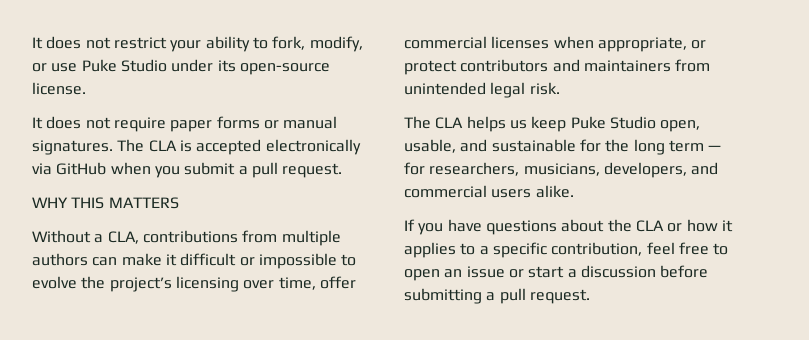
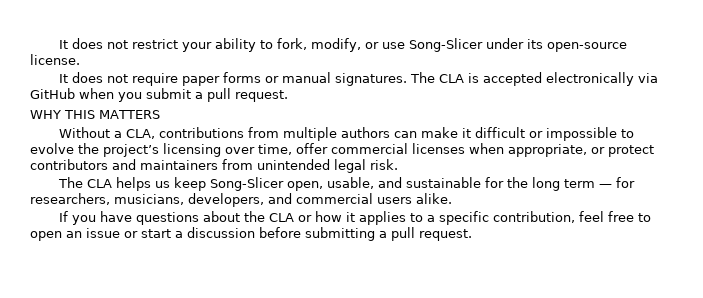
[81,59,167,72] Puke Studio -> [408,38,483,52] Song-Slicer
[570,116,656,129] Puke Studio -> [209,177,284,191] Song-Slicer

